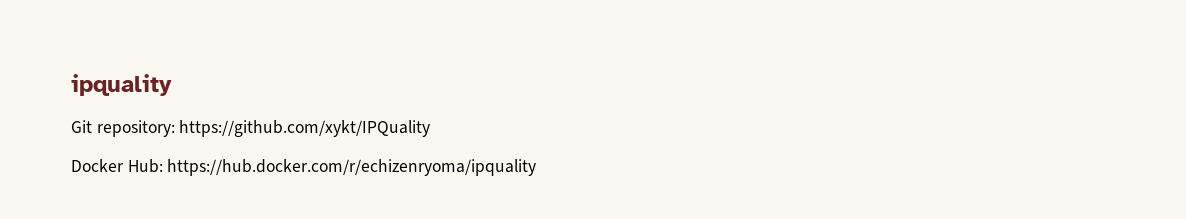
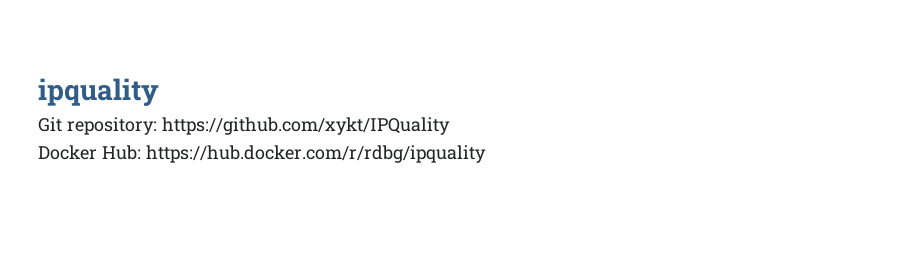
[167,159,537,176] https://hub.docker.com/r/echizenryoma/ipquality -> [145,145,486,163] https://hub.docker.com/r/rdbg/ipquality

